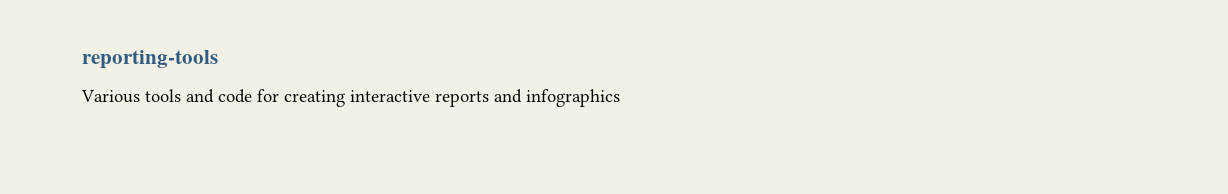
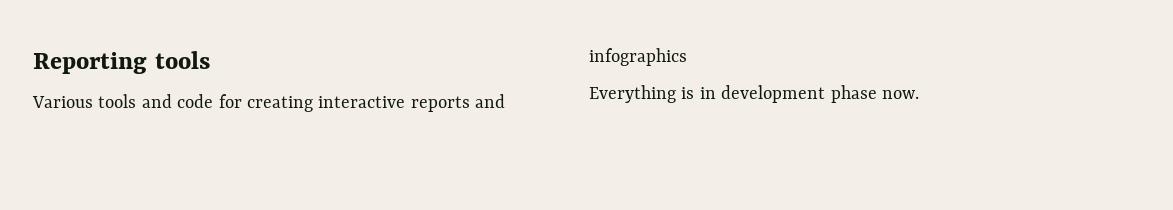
[82,50,218,69] reporting-tools -> [33,51,210,74] Reporting tools
(620, 98) none -> [589,85,919,103] // Everything is in development phase now.

